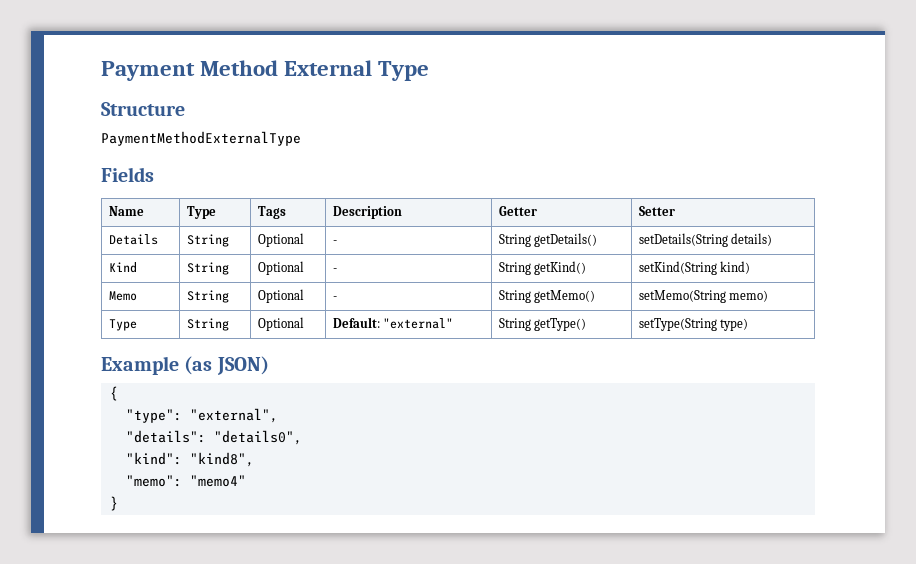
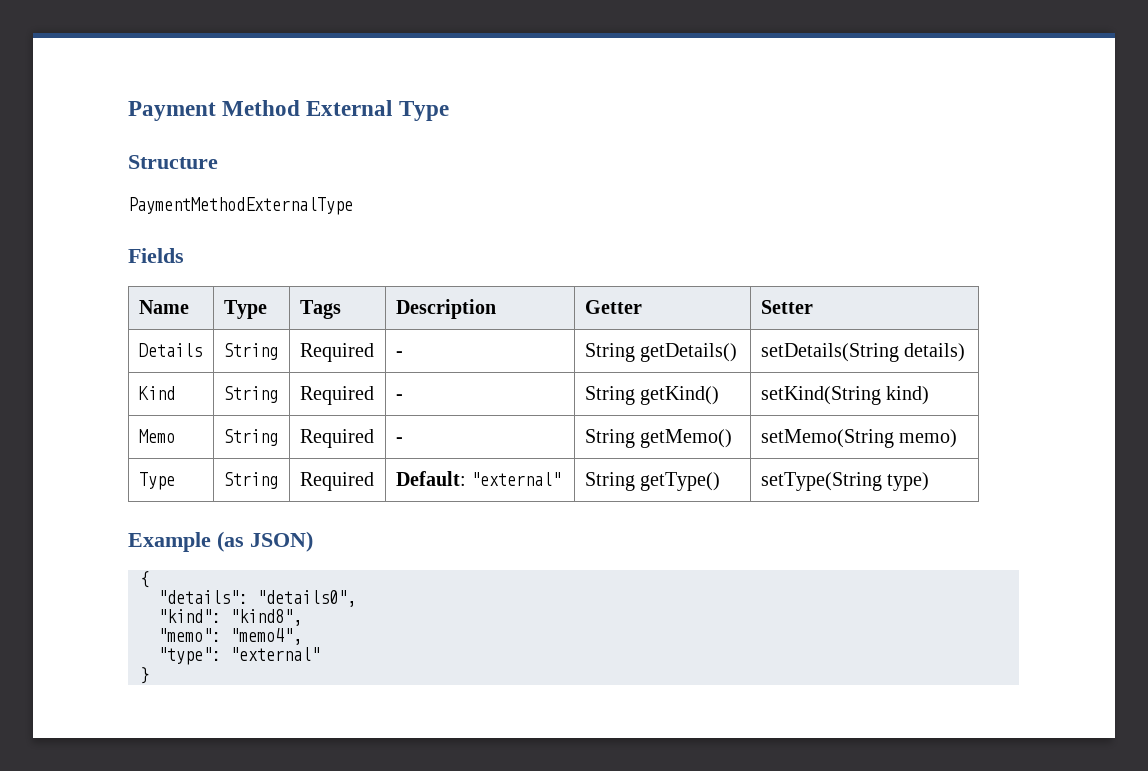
[257,233,304,247] Optional -> [299,343,374,362] Required
[257,261,304,275] Optional -> [299,386,374,405] Required
[257,289,304,303] Optional -> [299,429,374,448] Required
[257,317,304,331] Optional -> [299,472,374,491] Required
[125,408,278,423] // "type": "external", -> (149, 579) none
[189,475,246,487] "memo4" -> [230,628,302,645] [158,647,320,665] "memo4", // "type": "external"

